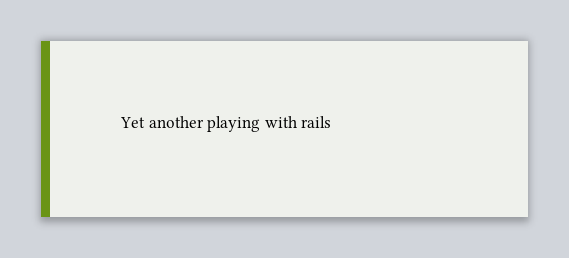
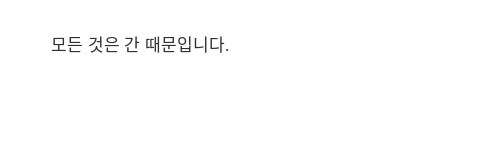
[120,116,332,132] Yet another playing with rails -> [51,36,229,53] 모든 것은 간 때문입니다.

